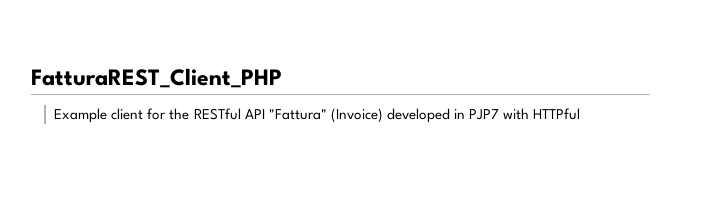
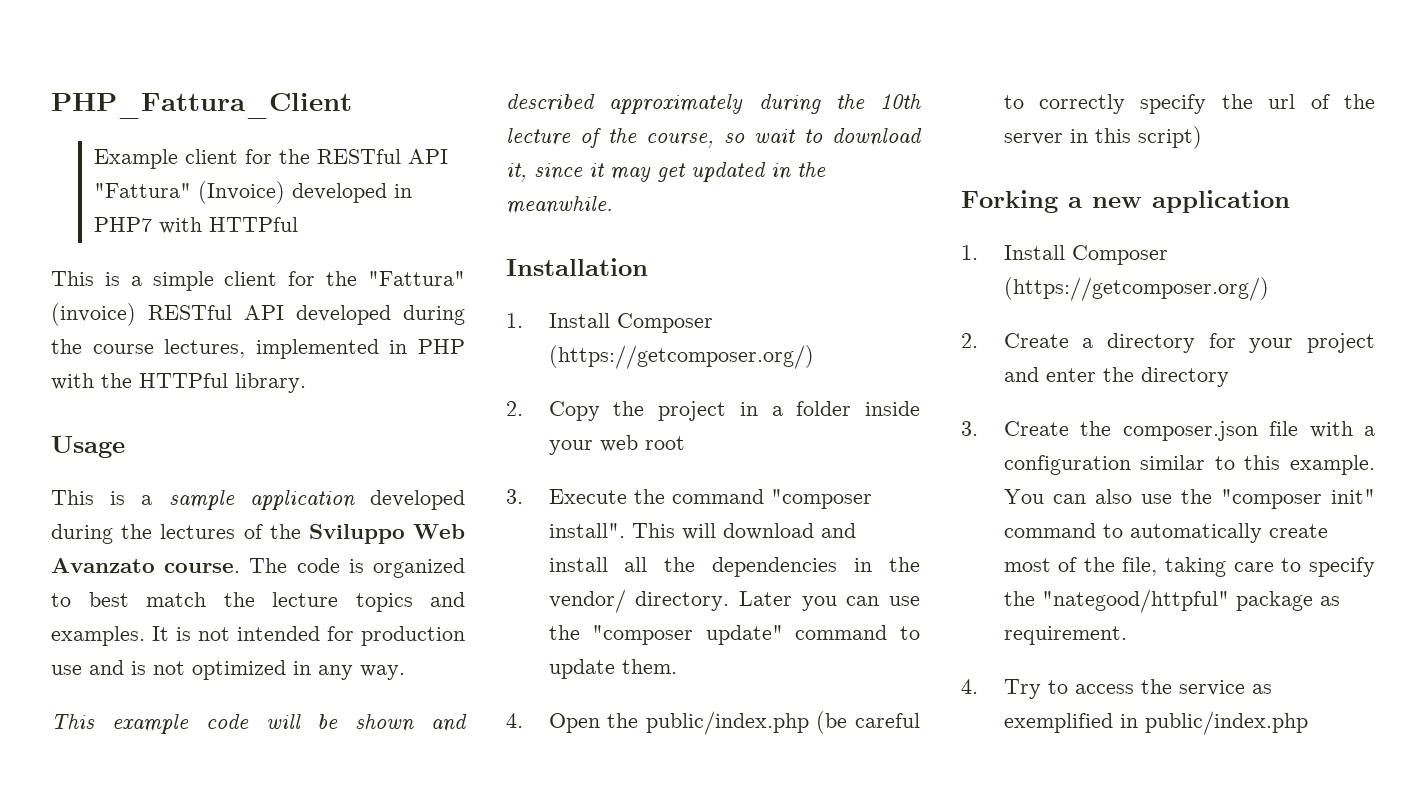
[31,68,282,88] FatturaREST_Client_PHP -> [51,93,352,119] PHP_Fattura_Client
[468,109,499,120] PJP7 -> [93,217,152,232] PHP7
(580, 114) none -> [51,271,465,291] [51,303,465,326] [51,339,465,359] [51,373,306,393] [51,436,125,458] [51,490,465,510] [51,524,465,544] [51,558,465,578] [51,592,465,612] [51,626,465,646] [51,660,405,680] [51,714,467,734] [506,94,921,114] [506,128,922,148] [506,162,826,182] [506,196,613,214] [506,258,648,276] [506,313,713,333] [548,345,814,369] [506,401,920,421] [548,435,685,455] [506,489,872,509] [548,523,856,540] [548,557,920,577] [548,589,920,613] [548,625,920,645] [548,659,677,679] [506,711,920,735] [1003,94,1375,114] [1003,126,1202,149] [961,190,1290,213] [961,245,1168,265] [1003,277,1269,301] [961,333,1375,353] [1003,367,1229,387] [961,421,1375,441] [1003,455,1375,475] [1003,489,1375,509] [1003,523,1328,543] [1003,557,1375,577] [1003,589,1340,613] [1003,626,1127,645] [961,679,1272,699] [1003,711,1308,735] // This is a simple client for the "Fattura" (invoice) RESTful API developed during the course lectures, implemented in PHP with the HTTPful library. // Usage // This is a sample application developed during the lectures of the Sviluppo Web Avanzato course. The code is organized to best match the lecture topics and examples. It is not intended for production use and is not optimized in any way. // This example code will be shown and described approximately during the 10th lecture of the course, so wait to download it, since it may get updated in the meanwhile. // Installation // 1. Install Composer (https://getcomposer.org/) // 2. Copy the project in a folder inside your web root // 3. Execute the command "composer install". This will download and install all the dependencies in the vendor/ directory. Later you can use the "composer update" command to update them. // 4. Open the public/index.php (be careful to correctly specify the url of the server in this script) // Forking a new application // 1. Install Composer (https://getcomposer.org/) // 2. Create a directory for your project and enter the directory // 3. Create the composer.json file with a configuration similar to this example. You can also use the "composer init" command to automatically create most of the file, taking care to specify the "nategood/httpful" package as requirement. // 4. Try to access the service as exemplified in public/index.php

